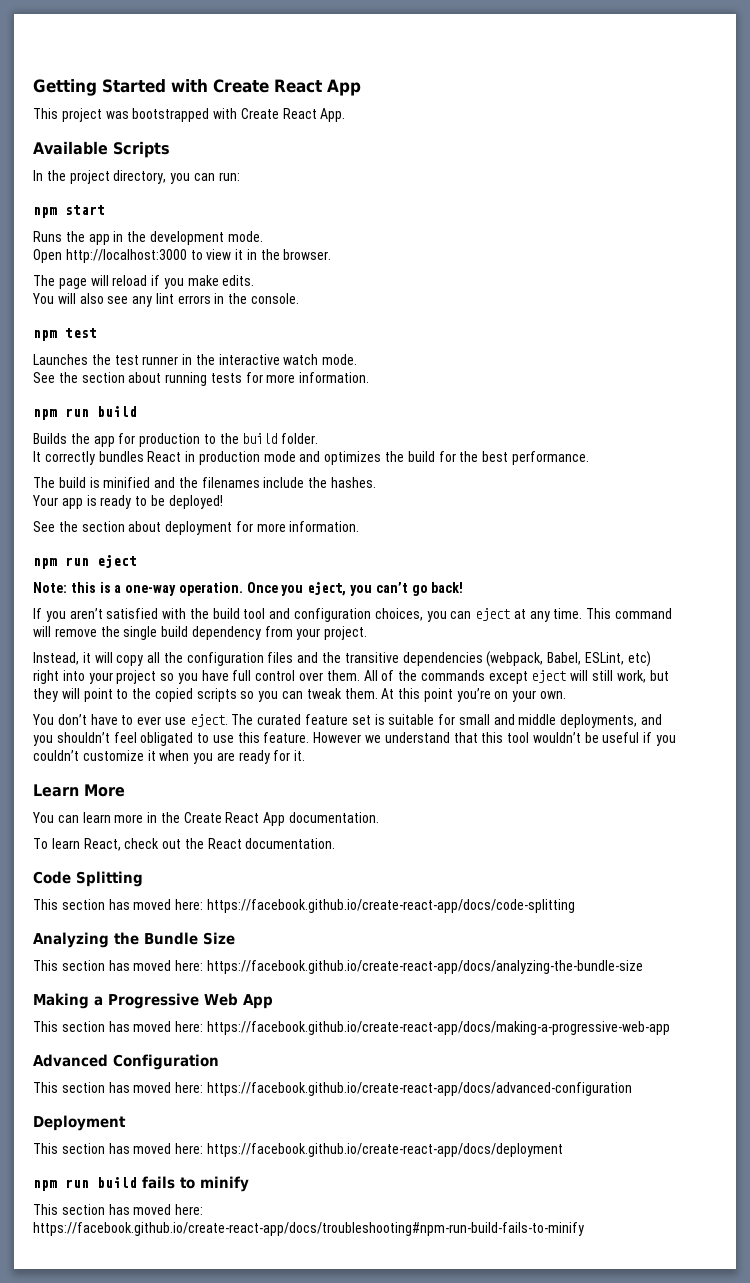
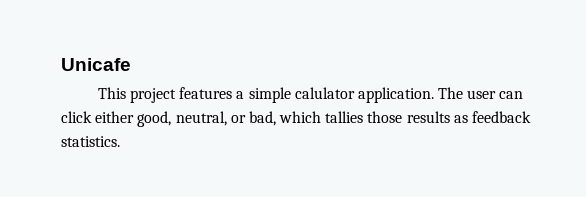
[33,79,361,96] [33,108,346,122] [33,141,170,158] [33,170,240,184] [33,205,105,218] [33,231,263,245] [33,249,332,263] [33,275,255,289] [32,293,300,307] [33,328,97,341] [33,354,358,365] [33,372,370,386] [33,406,137,420] [33,433,319,447] [33,451,589,465] [33,477,377,488] [32,495,223,509] [33,521,360,535] [33,555,137,569] [33,582,464,596] [33,608,673,622] [33,626,368,640] [33,651,651,667] [33,670,669,684] [33,688,567,702] [32,714,663,728] [33,732,677,746] [33,750,306,764] [33,784,125,797] [32,812,380,826] [33,838,336,851] [33,871,143,887] [33,899,575,913] [33,932,235,948] [33,960,643,974] [33,993,273,1009] [33,1021,670,1035] [33,1054,219,1070] [33,1082,632,1096] [33,1115,126,1131] [33,1143,563,1157] [33,1176,249,1192] [33,1204,204,1215] [33,1222,584,1236] Getting Started with Create React App // This project was bootstrapped with Create React App. // Available Scripts // In the project directory, you can run: // npm start // Runs the app in the development mode. // Open http://localhost:3000 to view it in the browser. // The page will reload if you make edits. // You will also see any lint errors in the console. // npm test // Launches the test runner in the interactive watch mode. // See the section about running tests for more information. // npm run build // Builds the app for production to the build folder. // It correctly bundles React in production mode and optimizes the build for the best performance. // The build is minified and the filenames include the hashes. // Your app is ready to be deployed! // See the section about deployment for more information. // npm run eject // Note: this is a one-way operation. Once you eject, you can’t go back! // If you aren’t satisfied with the build tool and configuration choices, you can eject at any time. This command will remove the single build dependency from your project. // Instead, it will copy all the configuration files and the transitive dependencies (webpack, Babel, ESLint, etc) right into your project so you have full control over them. All of the commands except eject will still work, but they will point to the copied scripts so you can tweak them. At this point you’re on your own. // You don’t have to ever use eject. The curated feature set is suitable for small and middle deployments, and you shouldn’t feel obligated to use this feature. However we understand that this tool wouldn’t be useful if you couldn’t customize it when you are ready for it. // Learn More // You can learn more in the Create React App documentation. // To learn React, check out the React documentation. // Code Splitting // This section has moved here: https://facebook.github.io/create-react-app/docs/code-splitting // Analyzing the Bundle Size // This section has moved here: https://facebook.github.io/create-react-app/docs/analyzing-the-bundle-size // Making a Progressive Web App // This section has moved here: https://facebook.github.io/create-react-app/docs/making-a-progressive-web-app // Advanced Configuration // This section has moved here: https://facebook.github.io/create-react-app/docs/advanced-configuration // Deployment // This section has moved here: https://facebook.github.io/create-react-app/docs/deployment // npm run build fails to minify // This section has moved here: https://facebook.github.io/create-react-app/docs/troubleshooting#npm-run-build-fails-to-minify -> [61,58,131,71] [97,87,524,103] [61,111,532,127] [61,136,120,147] Unicafe // This project features a simple calulator application. The user can click either good, neutral, or bad, which tallies those results as feedback statistics.

